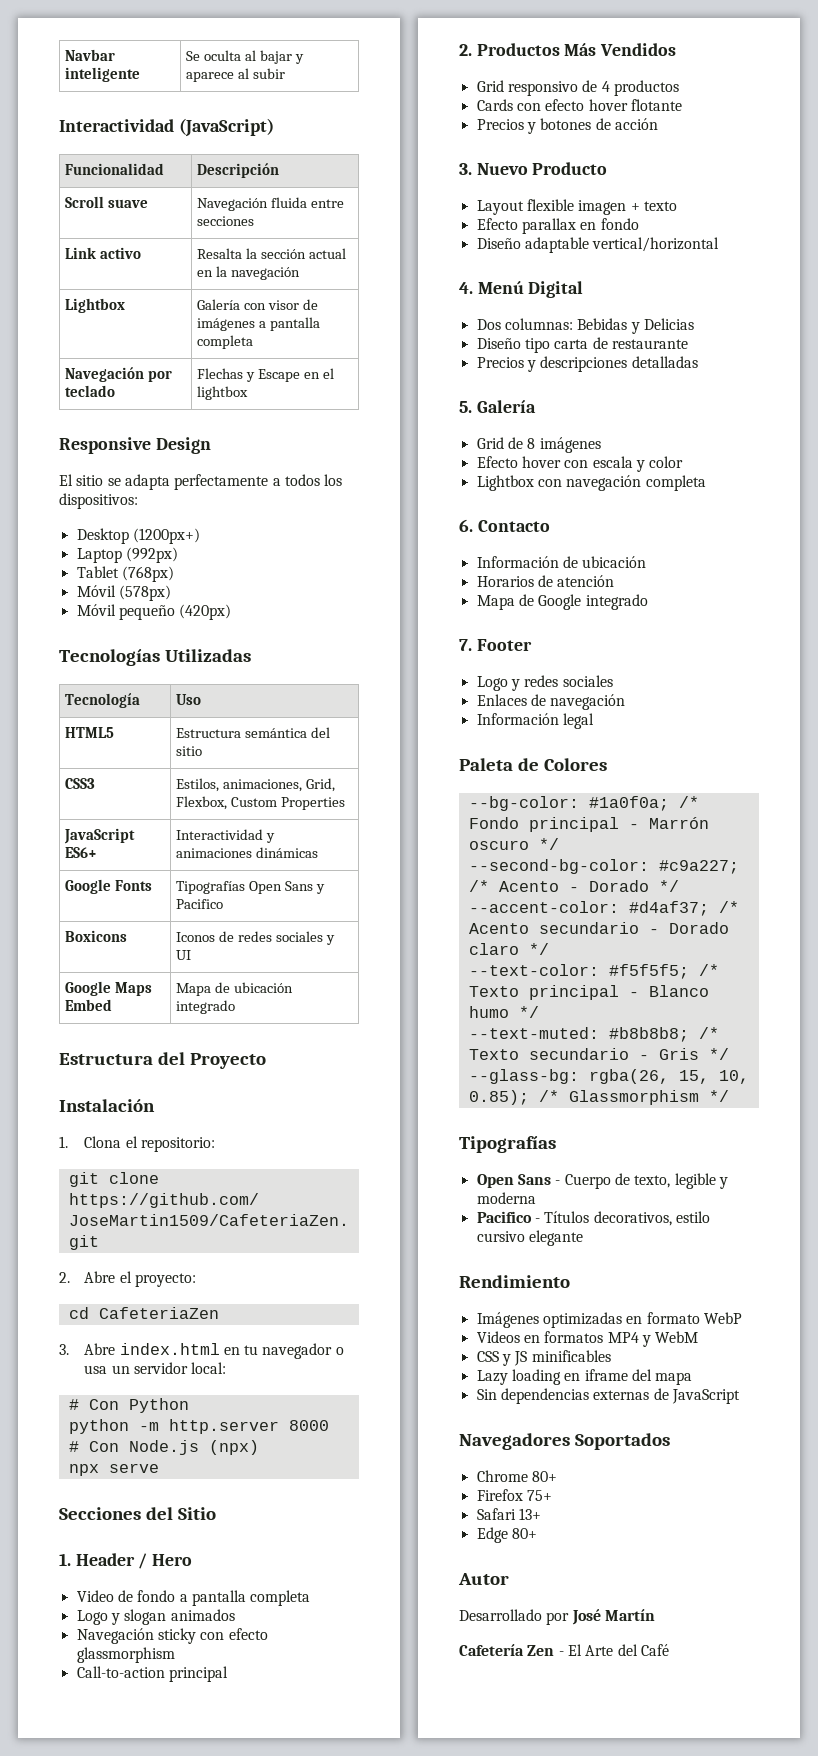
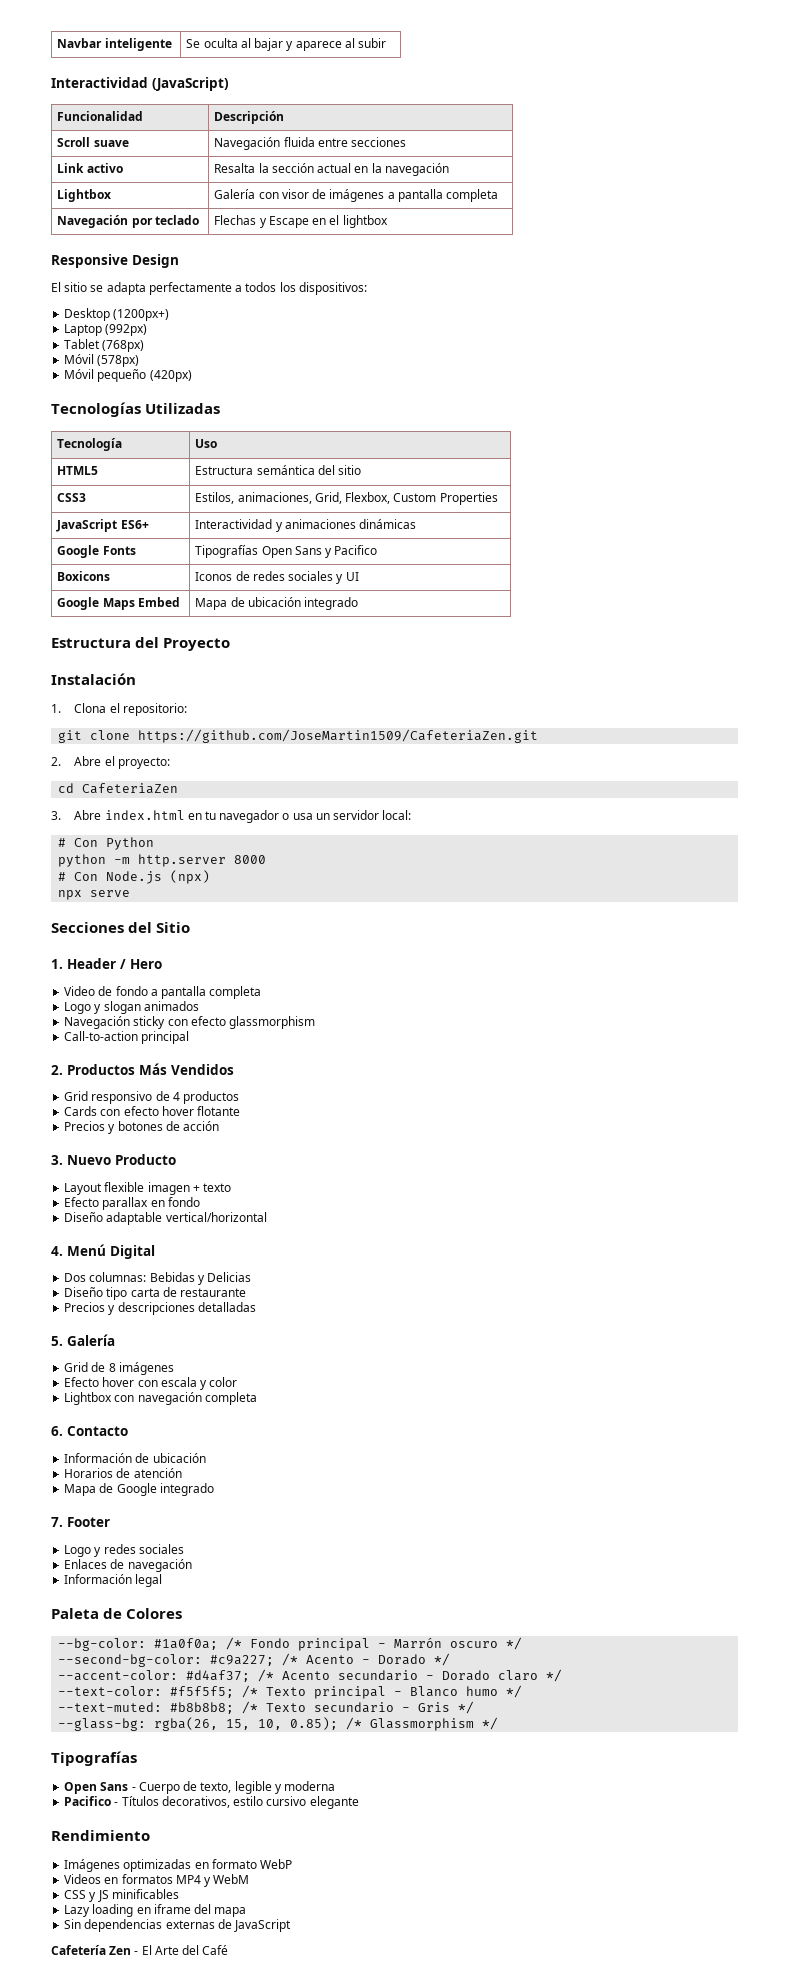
[459,1433,670,1450] [476,1470,557,1482] [476,1489,552,1501] [476,1508,541,1520] [476,1527,537,1543] [458,1573,509,1585] [459,1609,655,1625] // Navegadores Soportados // Chrome 80+ // Firefox 75+ // Safari 13+ // Edge 80+ // Autor // Desarrollado por José Martín -> (292, 1925) none

